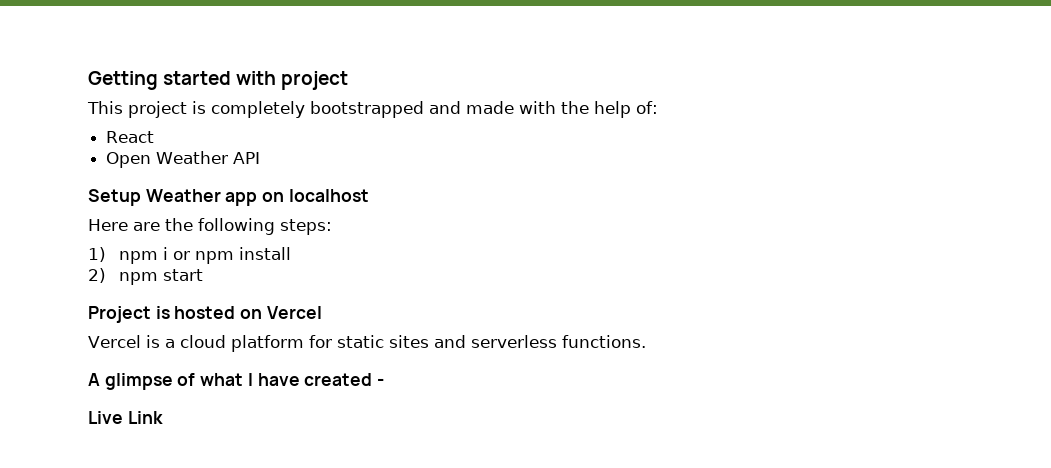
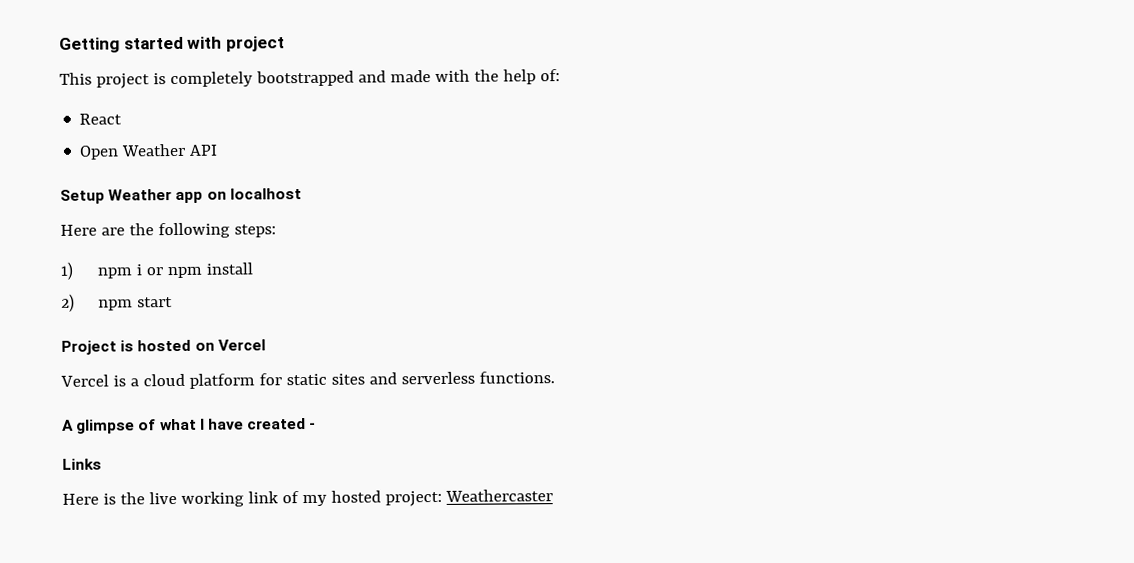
[88,411,163,424] Live Link -> [62,458,102,470] [62,489,553,507] Links // Here is the live working link of my hosted project: Weathercaster

